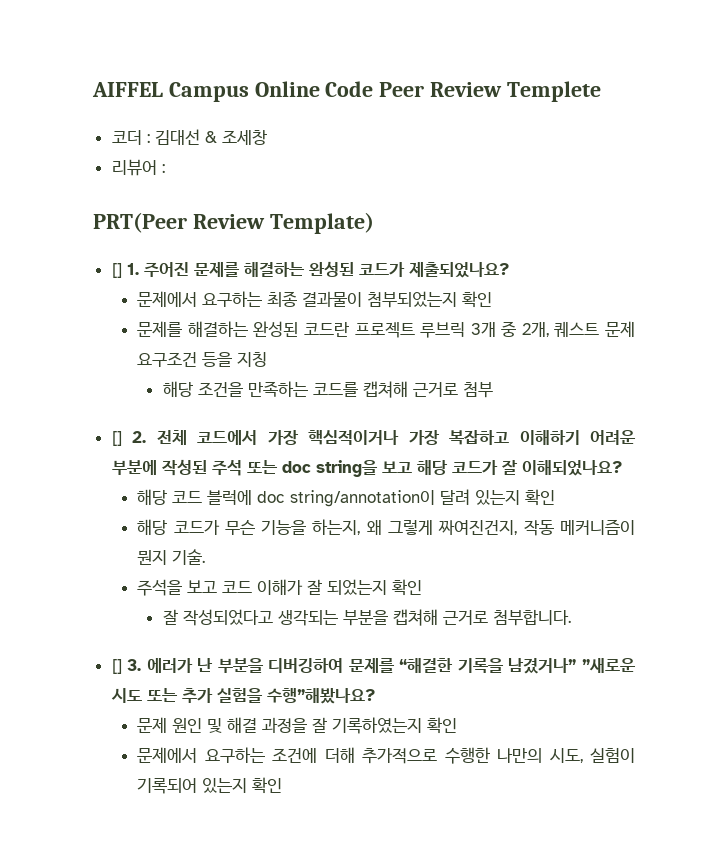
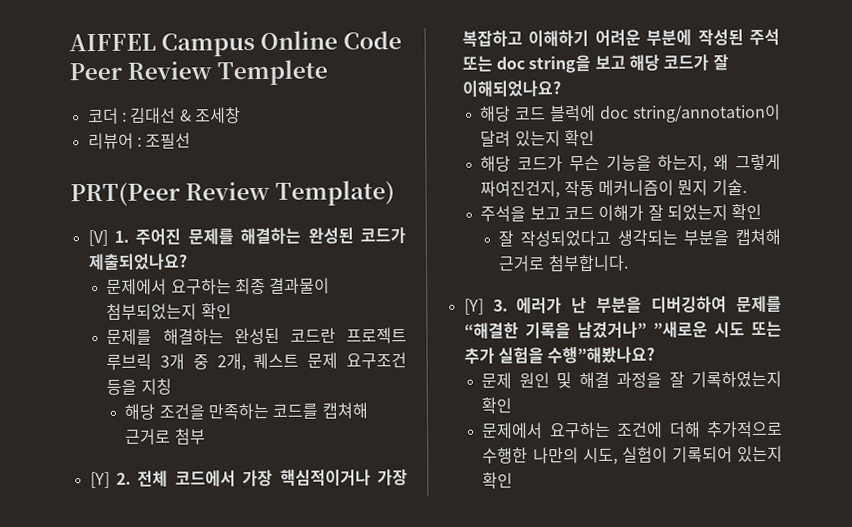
(165, 168) none -> [145,132,192,149] 조필선
[111,263,122,278] [] -> [87,229,108,247] [V]
[111,431,122,446] [] -> [89,471,110,489] [Y]
[111,659,122,674] [] -> [463,298,484,315] [Y]

